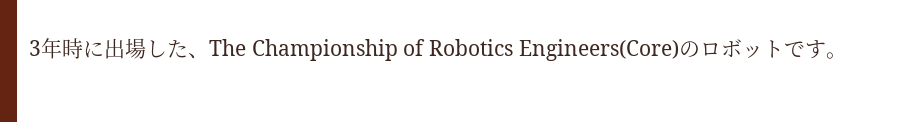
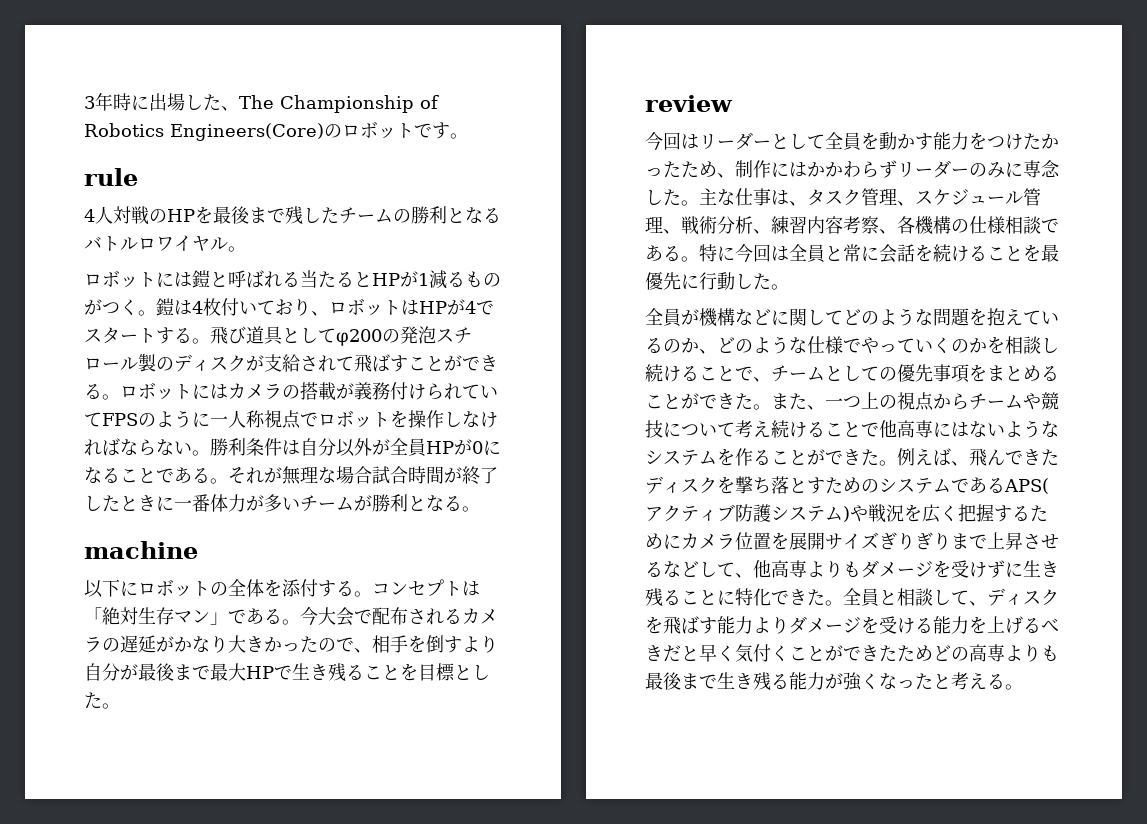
(847, 55) none -> [84,168,138,186] [84,206,501,225] [84,235,246,252] [84,270,501,289] [84,298,494,316] [84,326,472,346] [84,353,498,372] [84,382,498,401] [84,410,498,429] [84,438,501,457] [84,466,498,485] [84,494,480,512] [84,541,198,559] [84,579,480,598] [84,607,498,626] [84,635,498,653] [84,663,490,682] [84,692,120,709] [645,95,733,112] [645,132,1059,151] [645,160,1060,178] [645,188,1041,206] [645,216,1059,235] [645,244,1059,263] [645,272,789,290] [645,308,1059,327] [645,336,1059,354] [645,364,1059,383] [645,392,1059,411] [645,420,1059,438] [645,448,1059,466] [645,476,1049,494] [645,504,1048,523] [645,532,1059,550] [645,560,1059,578] [645,588,1059,607] [645,616,1059,634] [645,644,1059,662] [645,672,1023,691] // rule // 4人対戦のHPを最後まで残したチームの勝利となるバトルロワイヤル。 // ロボットには鎧と呼ばれる当たるとHPが1減るものがつく。鎧は4枚付いており、ロボットはHPが4でスタートする。飛び道具としてφ200の発泡スチロール製のディスクが支給されて飛ばすことができる。ロボットにはカメラの搭載が義務付けられていてFPSのように一人称視点でロボットを操作しなければならない。勝利条件は自分以外が全員HPが0になることである。それが無理な場合試合時間が終了したときに一番体力が多いチームが勝利となる。 // machine // 以下にロボットの全体を添付する。コンセプトは「絶対生存マン」である。今大会で配布されるカメラの遅延がかなり大きかったので、相手を倒すより自分が最後まで最大HPで生き残ることを目標とした。 // review // 今回はリーダーとして全員を動かす能力をつけたかったため、制作にはかかわらずリーダーのみに専念した。主な仕事は、タスク管理、スケジュール管理、戦術分析、練習内容考察、各機構の仕様相談である。特に今回は全員と常に会話を続けることを最優先に行動した。 // 全員が機構などに関してどのような問題を抱えているのか、どのような仕様でやっていくのかを相談し続けることで、チームとしての優先事項をまとめることができた。また、一つ上の視点からチームや競技について考え続けることで他高専にはないようなシステムを作ることができた。例えば、飛んできたディスクを撃ち落とすためのシステムであるAPS(アクティブ防護システム)や戦況を広く把握するためにカメラ位置を展開サイズぎりぎりまで上昇させるなどして、他高専よりもダメージを受けずに生き残ることに特化できた。全員と相談して、ディスクを飛ばす能力よりダメージを受ける能力を上げるべきだと早く気付くことができたためどの高専よりも最後まで生き残る能力が強くなったと考える。

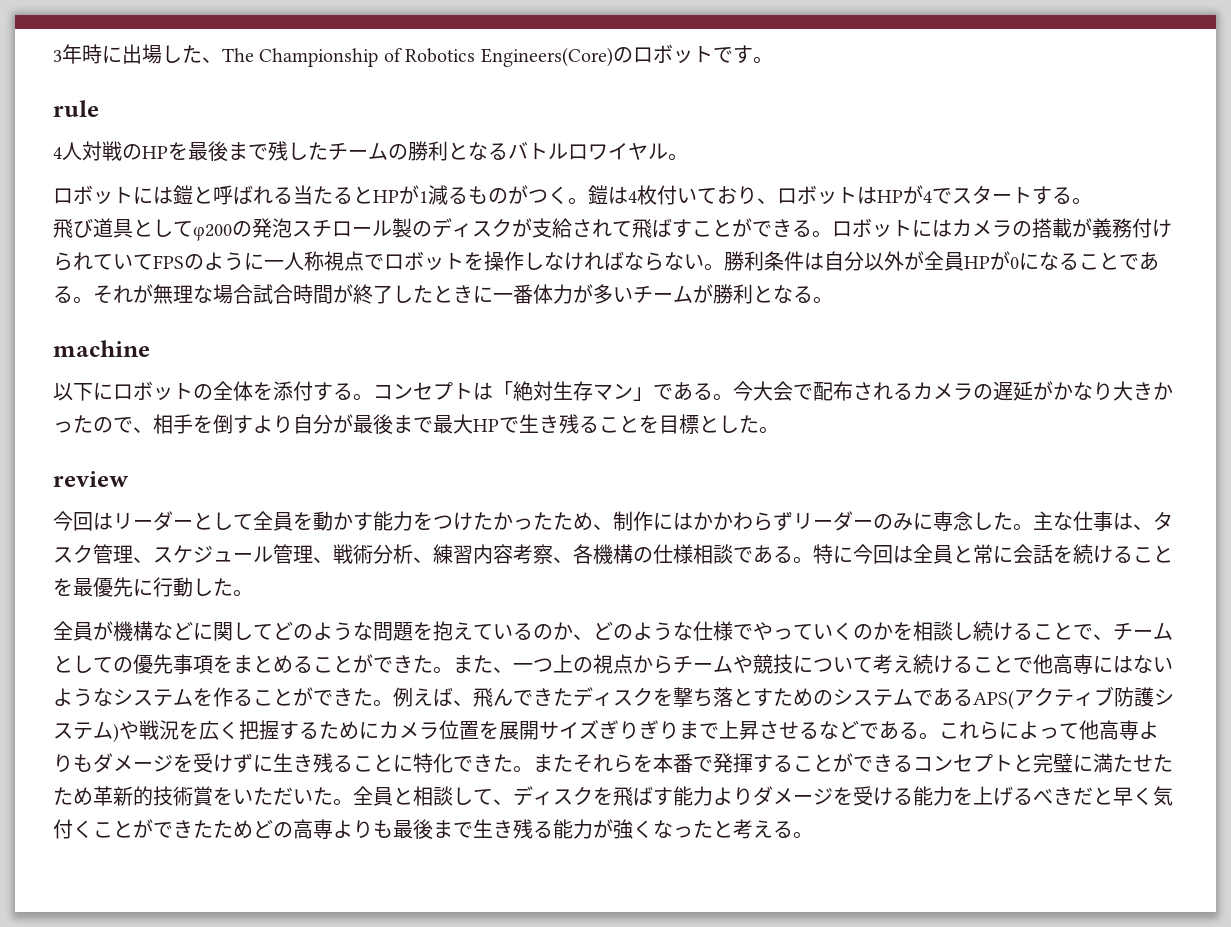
(210, 341) none -> (1092, 201) //
[699,561,753,578] して、 -> [859,721,1079,740] である。これらによって
(843, 603) none -> [533,753,1173,773] [53,786,353,806] またそれらを本番で発揮することができるコンセプトと完璧に満たせたため革新的技術賞をいただいた。

